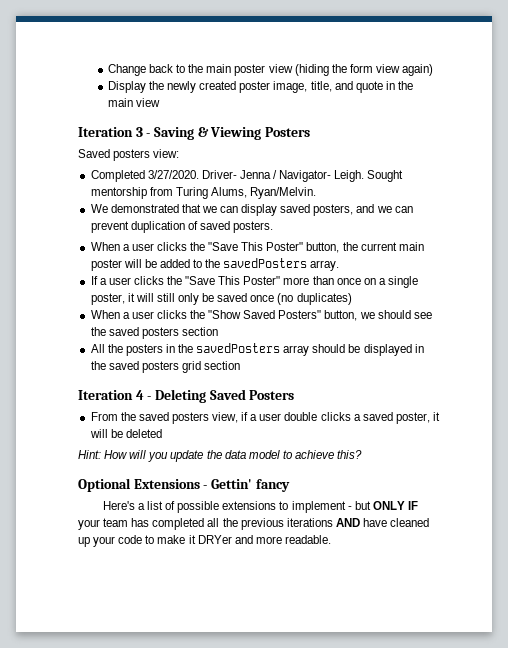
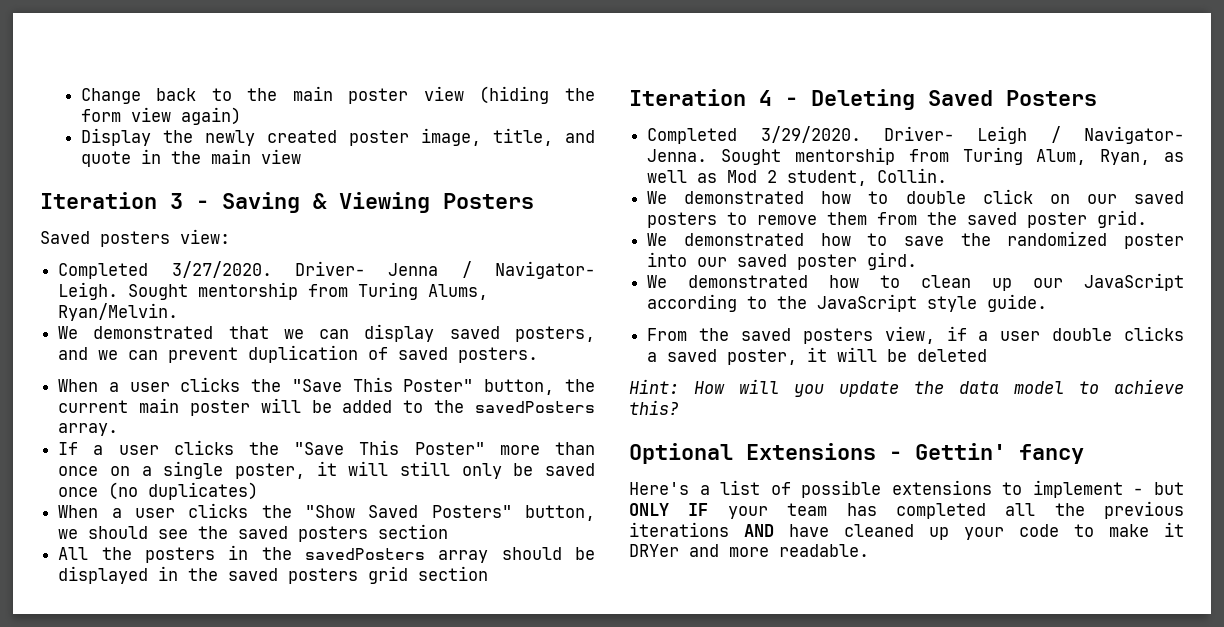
(295, 395) none -> [647,126,1184,144] [647,147,1184,165] [647,168,948,186] [647,189,1184,204] [647,210,1148,228] [647,231,1184,249] [647,252,918,270] [647,273,1184,291] [647,294,1048,312] // Completed 3/29/2020. Driver- Leigh / Navigator- Jenna. Sought mentorship from Turing Alum, Ryan, as well as Mod 2 student, Collin. // We demonstrated how to double click on our saved posters to remove them from the saved poster grid. // We demonstrated how to save the randomized poster into our saved poster gird. // We demonstrated how to clean up our JavaScript according to the JavaScript style guide.

